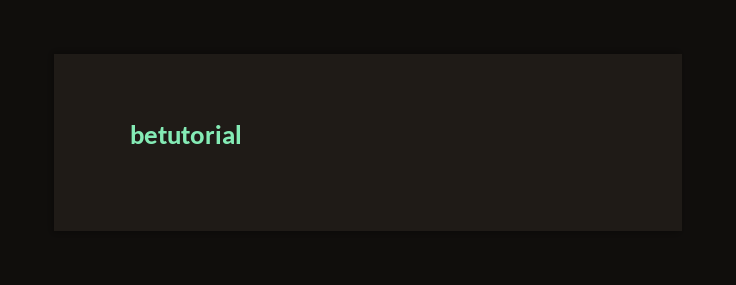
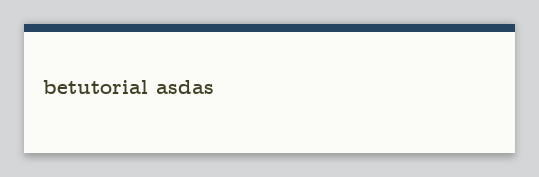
(242, 134) none -> [156,80,214,94] asdas

